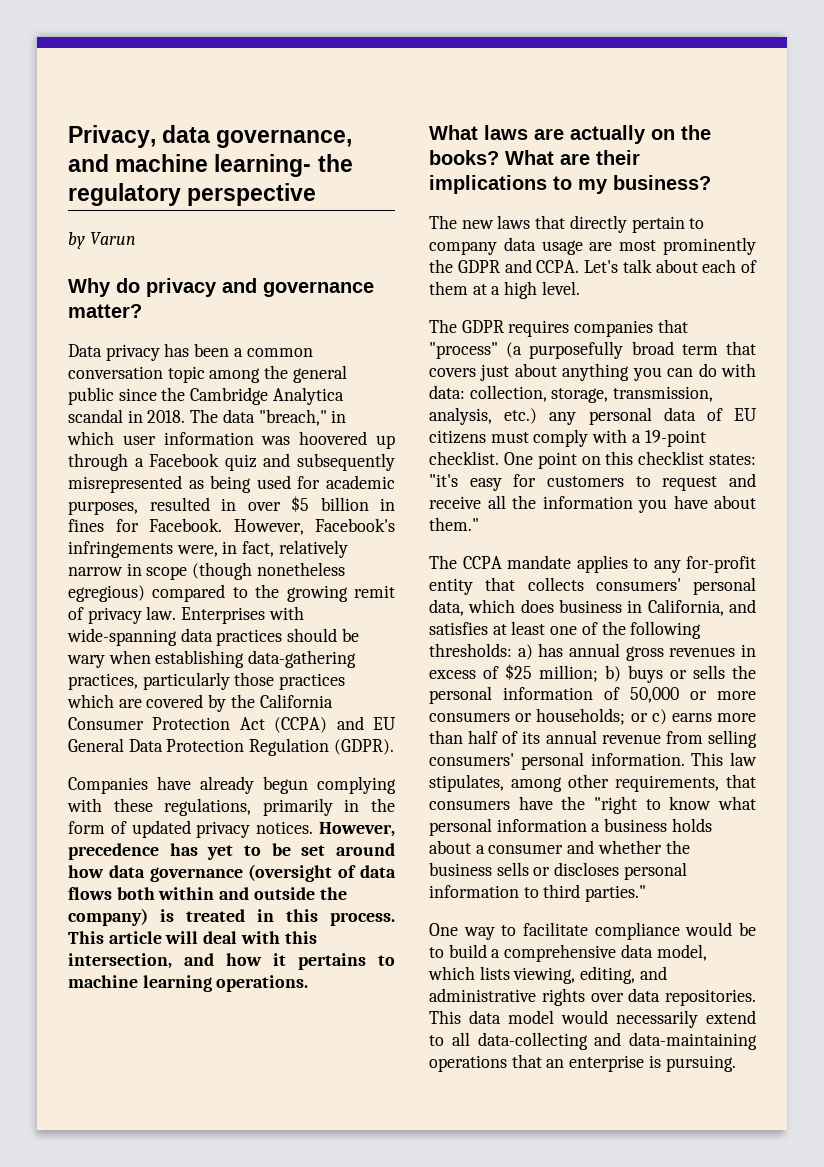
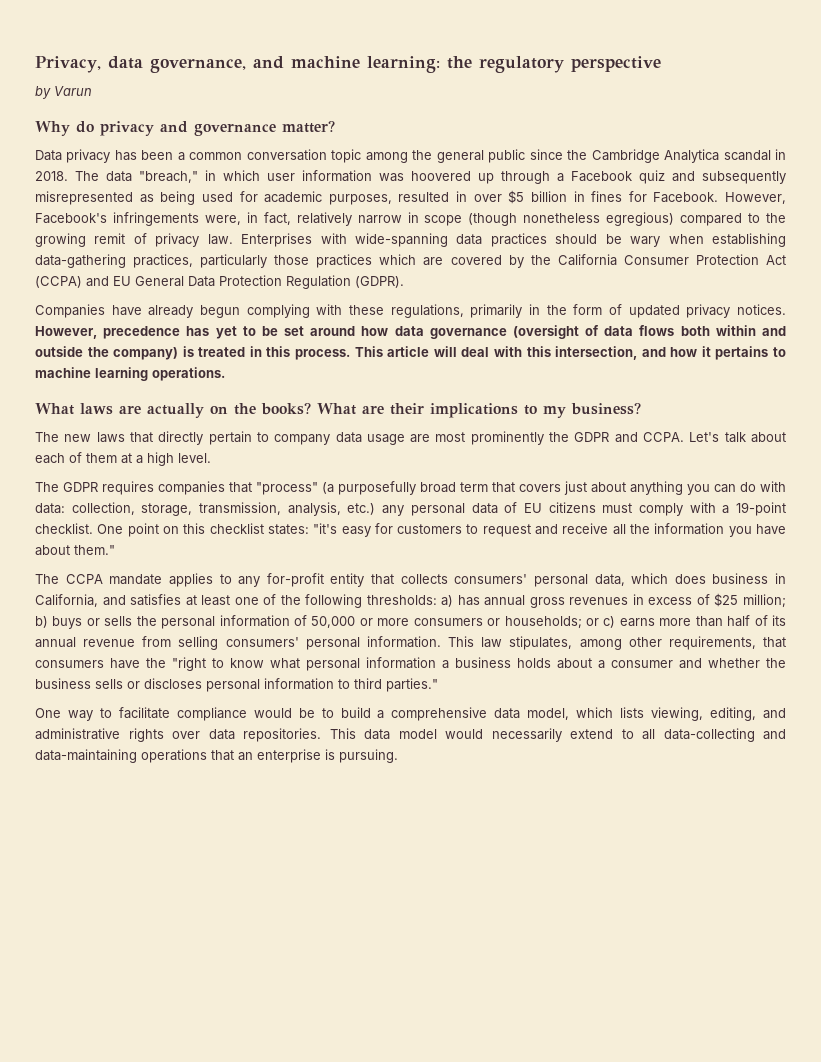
[214,154,312,177] learning- -> [366,56,440,73] learning:

